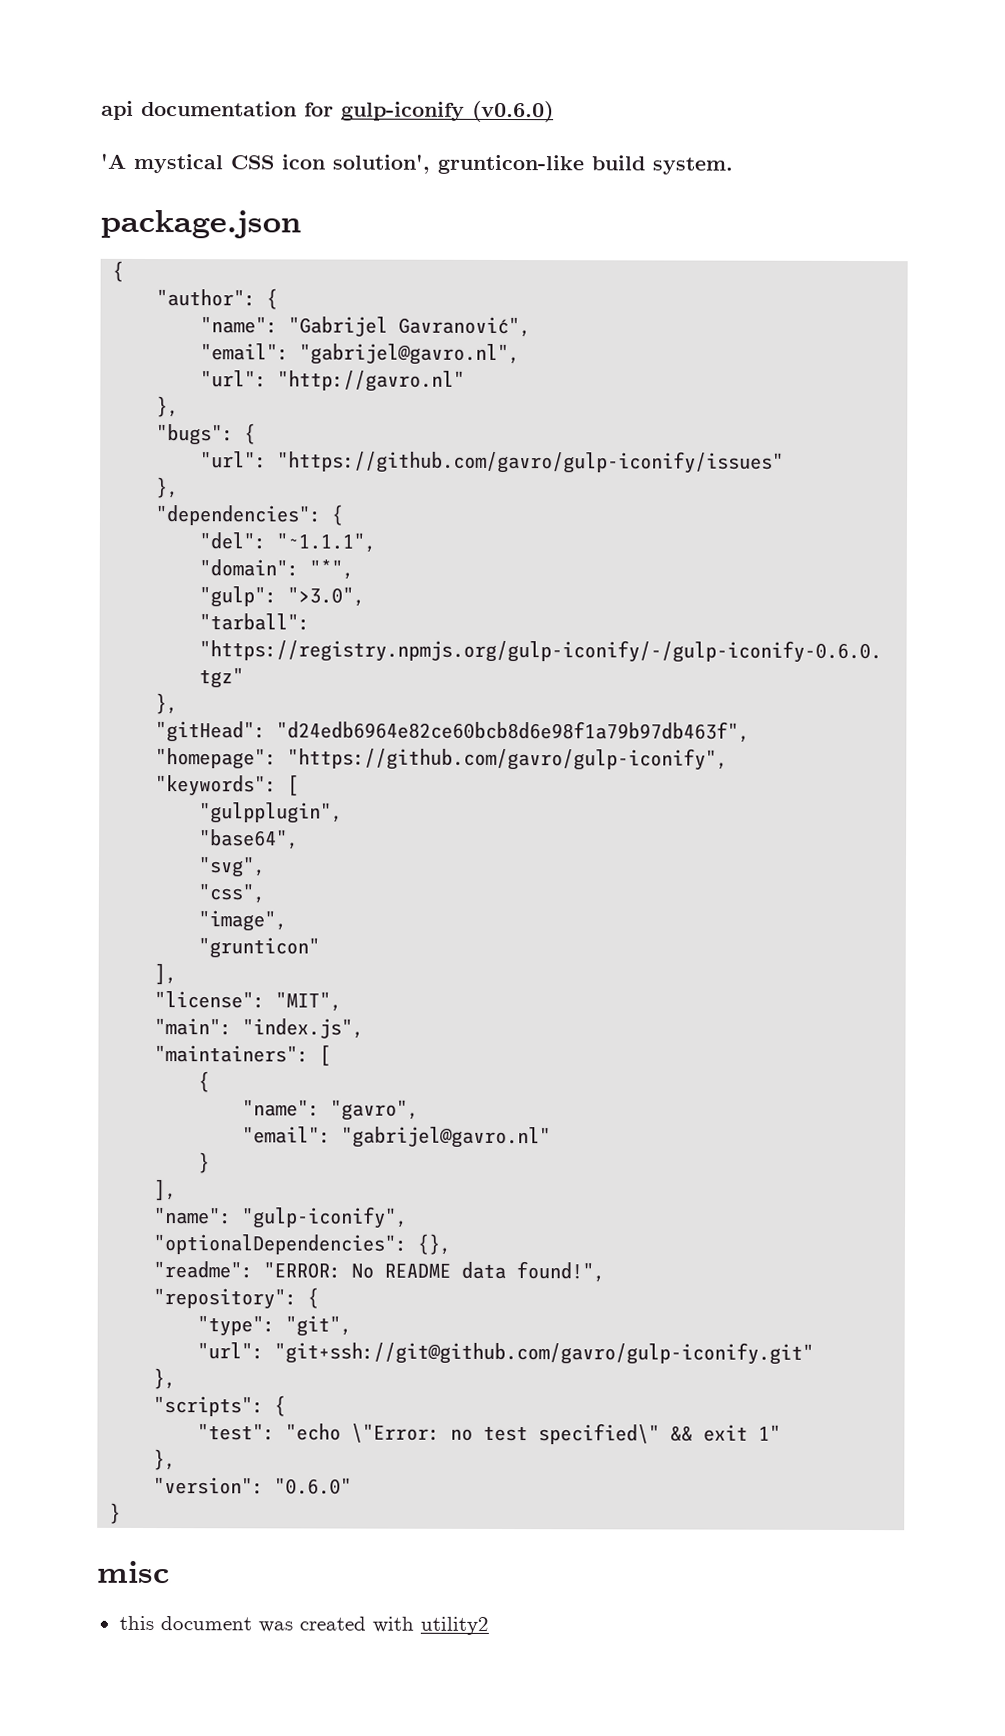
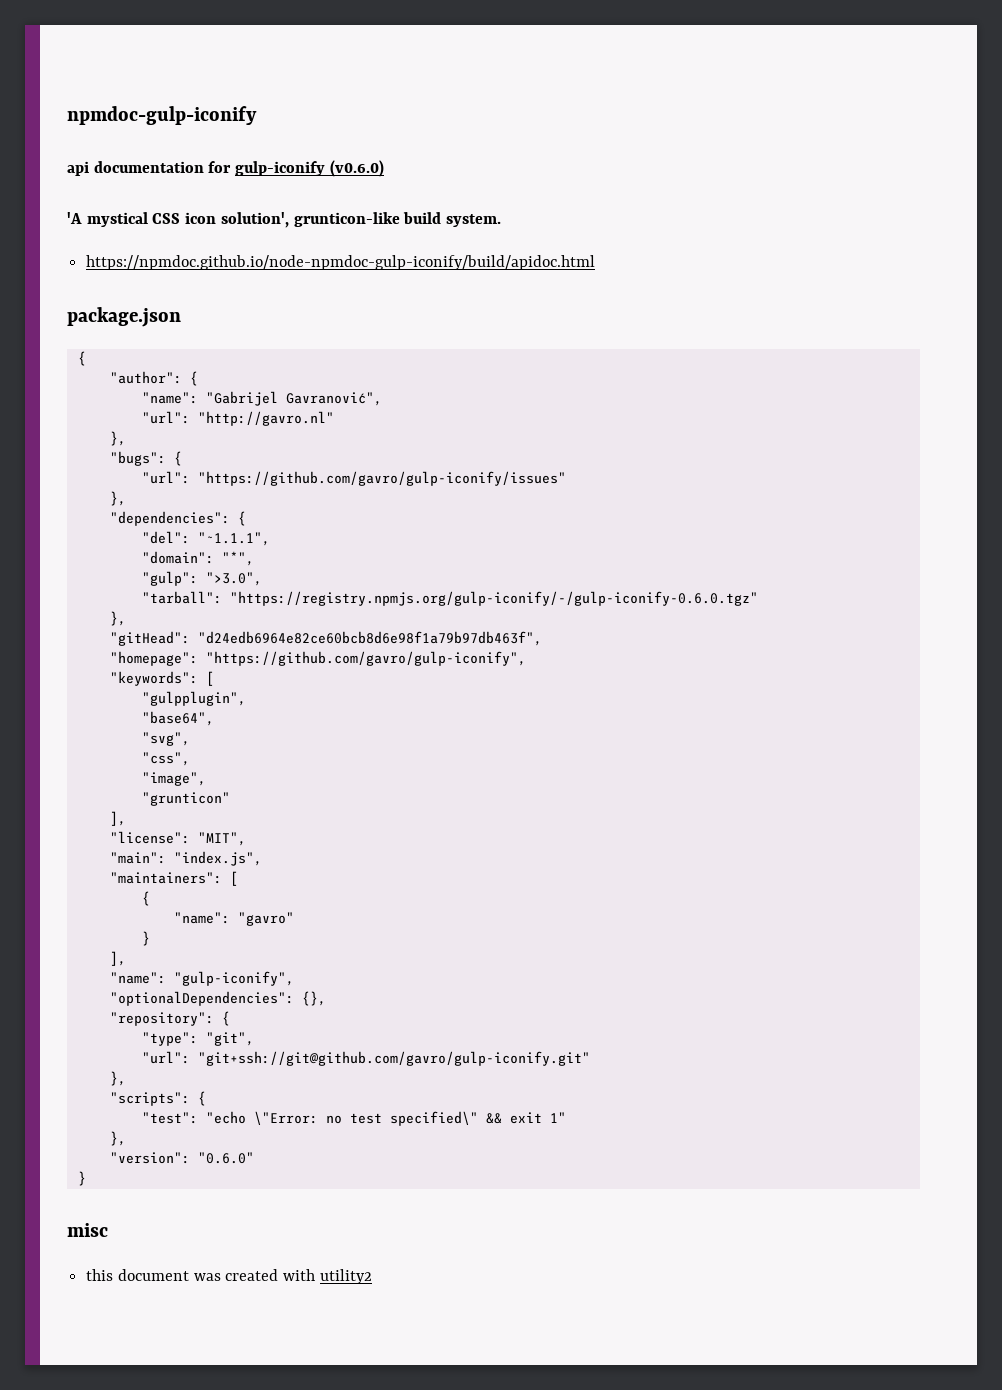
(101, 110) none -> [67,106,257,125] npmdoc-gulp-iconify //
(733, 166) none -> [86,255,596,270] // https://npmdoc.github.io/node-npmdoc-gulp-iconify/build/apidoc.html
[200,343,521,366] // "email": "gabrijel@gavro.nl", -> (382, 399) none
[330,1099,420,1121] [242,1126,552,1149] "gavro", // "email": "gabrijel@gavro.nl" -> [237,912,294,926] "gavro"
[153,1261,606,1283] // "readme": "ERROR: No README data found!", -> (326, 998) none

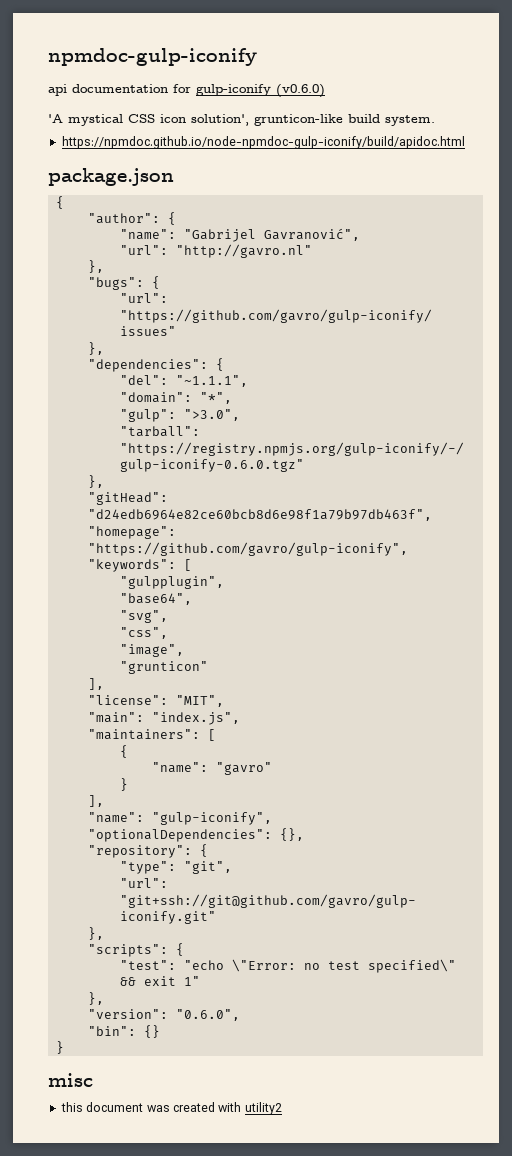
[197,1152,254,1164] "0.6.0" -> [175,1009,240,1021] [87,1025,160,1038] "0.6.0", // "bin": {}

